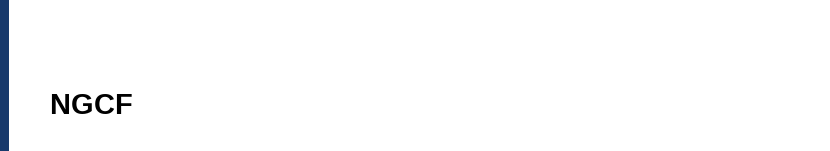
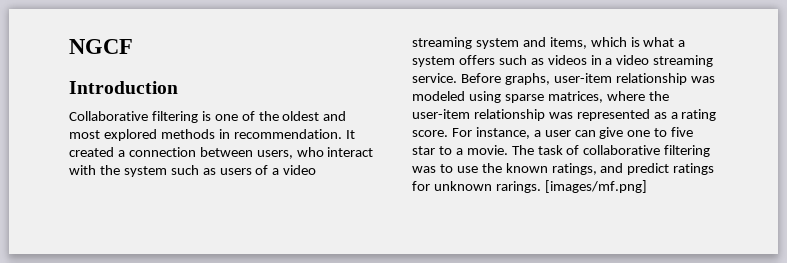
(133, 104) none -> [69,81,178,94] [69,111,347,123] [69,129,355,141] [69,147,374,159] [69,165,317,177] [412,37,686,49] [412,55,714,67] [412,73,715,85] [412,91,669,103] [412,109,717,121] [412,127,694,139] [412,145,711,157] [412,163,715,175] [412,180,647,193] // Introduction // Collaborative filtering is one of the oldest and most explored methods in recommendation. It created a connection between users, who interact with the system such as users of a video streaming system and items, which is what a system offers such as videos in a video streaming service. Before graphs, user-item relationship was modeled using sparse matrices, where the user-item relationship was represented as a rating score. For instance, a user can give one to five star to a movie. The task of collaborative filtering was to use the known ratings, and predict ratings for unknown rarings. [images/mf.png]

